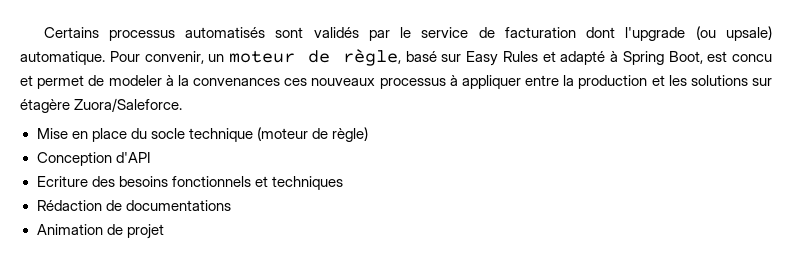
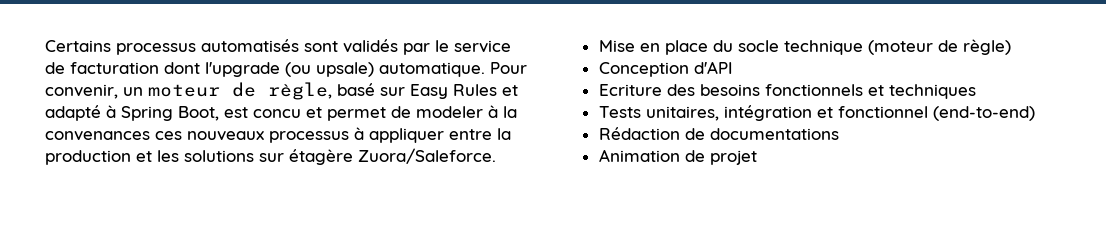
(343, 183) none -> [598,105,1035,121] // Tests unitaires, intégration et fonctionnel (end-to-end)

